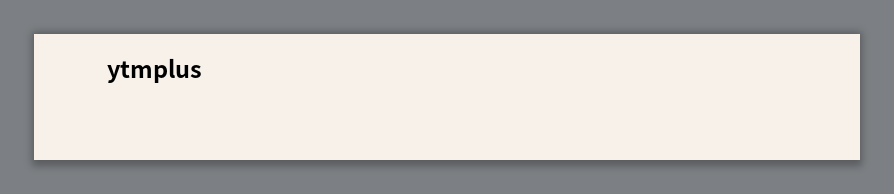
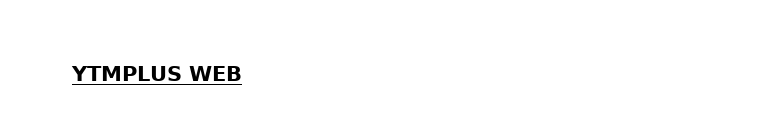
[107,58,202,83] ytmplus -> [71,66,242,81] YTMPLUS WEB

